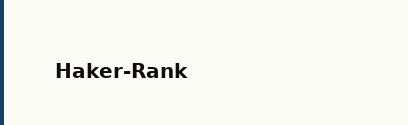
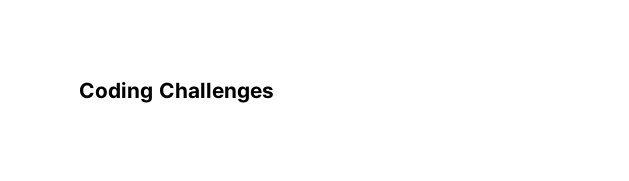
[55,63,188,78] Haker-Rank -> [79,81,274,103] Coding Challenges

